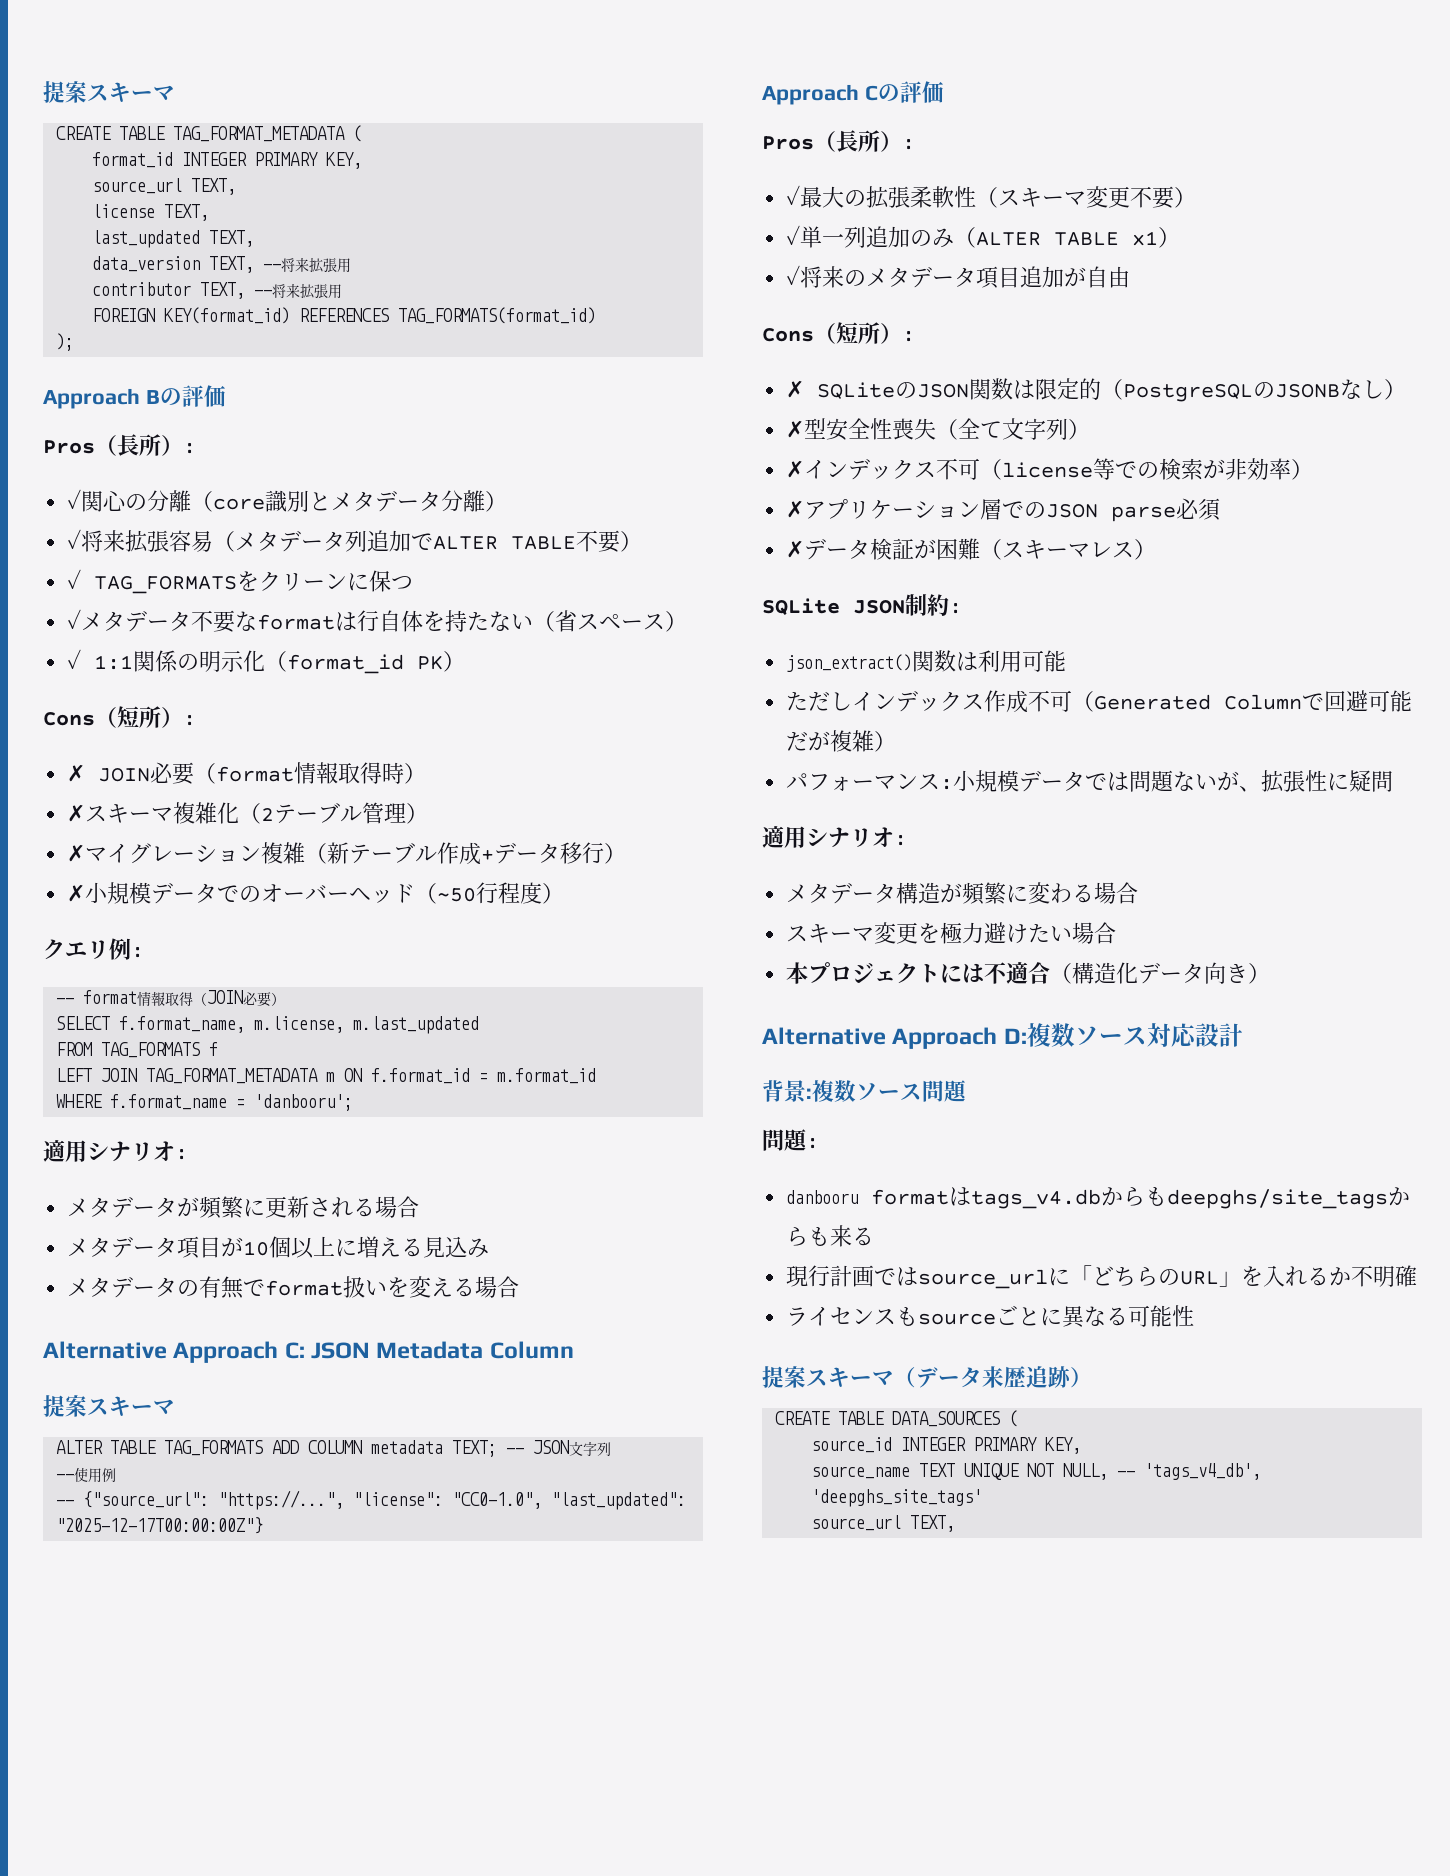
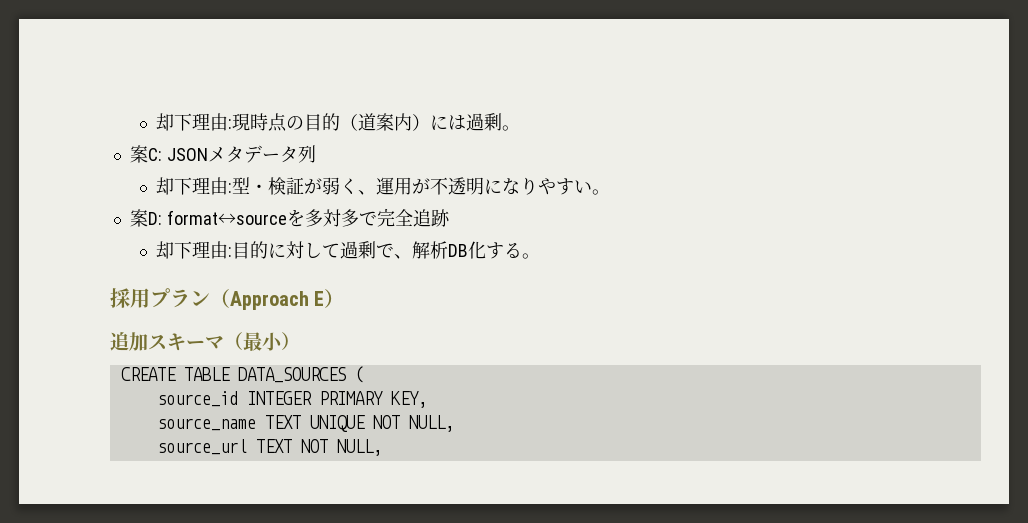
[43,81,175,103] [56,125,363,142] [92,152,363,169] [92,178,237,195] [92,204,210,221] [92,230,255,248] [92,256,352,273] [92,282,343,299] [92,307,597,324] [56,333,75,351] [43,385,226,409] [43,434,196,456] [67,489,508,512] [67,529,643,553] [67,569,414,594] [67,609,688,633] [67,649,466,674] [43,706,196,728] [67,762,427,785] [67,802,429,824] [67,842,627,865] [67,882,565,904] [43,938,144,960] [56,990,286,1007] [56,1016,480,1034] [56,1042,219,1058] [56,1068,597,1084] [56,1094,354,1111] [43,1140,188,1162] [67,1196,420,1219] [67,1236,490,1259] [67,1276,520,1299] [43,1341,574,1363] [43,1395,175,1417] [56,1440,612,1457] [56,1467,117,1483] [56,1490,687,1510] [56,1517,264,1534] [762,81,944,105] [762,130,915,152] [786,185,1197,209] [786,225,1181,248] [786,265,1131,289] [762,322,915,344] [786,378,1407,402] [786,418,1091,441] [786,458,1314,480] [786,498,1221,522] [786,538,1157,560] [762,594,962,616] [786,650,1067,672] [786,690,1413,713] [786,730,897,752] [786,770,1394,793] [762,826,907,848] [786,882,1139,905] [786,922,1117,944] [786,962,1271,984] [762,1023,1243,1049] [762,1080,968,1103] [762,1129,819,1151] [786,1186,1411,1209] [786,1225,875,1247] [786,1265,1418,1289] [786,1305,1195,1328] [762,1366,1071,1388] 提案スキーマ // CREATE TABLE TAG_FORMAT_METADATA ( // format_id INTEGER PRIMARY KEY, // source_url TEXT, // license TEXT, // last_updated TEXT, // data_version TEXT, --将来拡張用 // contributor TEXT, --将来拡張用 // FOREIGN KEY(format_id) REFERENCES TAG_FORMATS(format_id) // ); // Approach Bの評価 // Pros（長所）: // ✓関心の分離（core識別とメタデータ分離） // ✓将来拡張容易（メタデータ列追加でALTER TABLE不要） // ✓ TAG_FORMATSをクリーンに保つ // ✓メタデータ不要なformatは行自体を持たない（省スペース） // ✓ 1:1関係の明示化（format_id PK） // Cons（短所）: // ✗ JOIN必要（format情報取得時） // ✗スキーマ複雑化（2テーブル管理） // ✗マイグレーション複雑（新テーブル作成+データ移行） // ✗小規模データでのオーバーヘッド（~50行程度） // クエリ例: // -- format情報取得（JOIN必要） // SELECT f.format_name, m.license, m.last_updated // FROM TAG_FORMATS f // LEFT JOIN TAG_FORMAT_METADATA m ON f.format_id = m.format_id // WHERE f.format_name = 'danbooru'; // 適用シナリオ: // メタデータが頻繁に更新される場合 // メタデータ項目が10個以上に増える見込み // メタデータの有無でformat扱いを変える場合 // Alternative Approach C: JSON Metadata Column // 提案スキーマ // ALTER TABLE TAG_FORMATS ADD COLUMN metadata TEXT; -- JSON文字列 // --使用例 // -- {"source_url": "https://...", "license": "CC0-1.0", "last_updated": "2025-12-17T00:00:00Z"} // Approach Cの評価 // Pros（長所）: // ✓最大の拡張柔軟性（スキーマ変更不要） // ✓単一列追加のみ（ALTER TABLE x1） // ✓将来のメタデータ項目追加が自由 // Cons（短所）: // ✗ SQLiteのJSON関数は限定的（PostgreSQLのJSONBなし） // ✗型安全性喪失（全て文字列） // ✗インデックス不可（license等での検索が非効率） // ✗アプリケーション層でのJSON parse必須 // ✗データ検証が困難（スキーマレス） // SQLite JSON制約: // json_extract()関数は利用可能 // ただしインデックス作成不可（Generated Columnで回避可能だが複雑） // パフォーマンス:小規模データでは問題ないが、拡張性に疑問 // 適用シナリオ: // メタデータ構造が頻繁に変わる場合 // スキーマ変更を極力避けたい場合 // 本プロジェクトには不適合（構造化データ向き） // Alternative Approach D:複数ソース対応設計 // 背景:複数ソース問題 // 問題: // danbooru formatはtags_v4.dbからもdeepghs/site_tagsからも来る // 現行計画ではsource_urlに「どちらのURL」を入れるか不明確 // ライセンスもsourceごとに異なる可能性 // 提案スキーマ（データ来歴追跡 -> [156,113,521,132] [129,145,316,163] [156,177,611,195] [129,208,450,227] [156,241,541,259] [110,288,345,310] [110,332,283,351] 却下理由:現時点の目的（道案内）には過剰。 // 案C: JSONメタデータ列 // 却下理由:型・検証が弱く、運用が不透明になりやすい。 // 案D: format↔sourceを多対多で完全追跡 // 却下理由:目的に対して過剰で、解析DB化する。 // 採用プラン（Approach E） // 追加スキーマ（最小
[1117,1463,1262,1480] [811,1489,983,1507] [811,1515,956,1532] -- 'tags_v4_db', 'deepghs_site_tags' // source_url TEXT, -> [156,439,382,456] // source_url TEXT NOT NULL,

